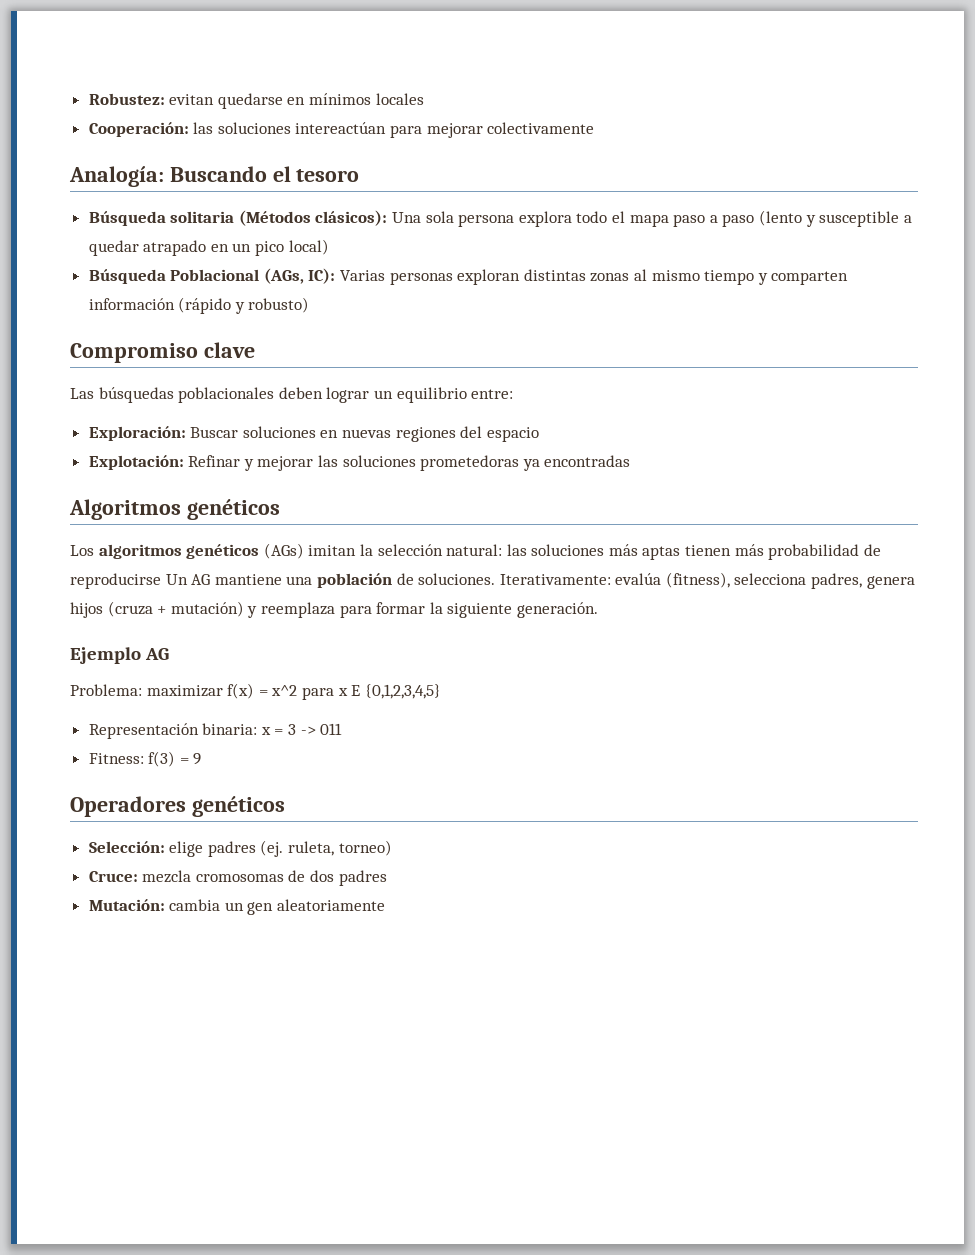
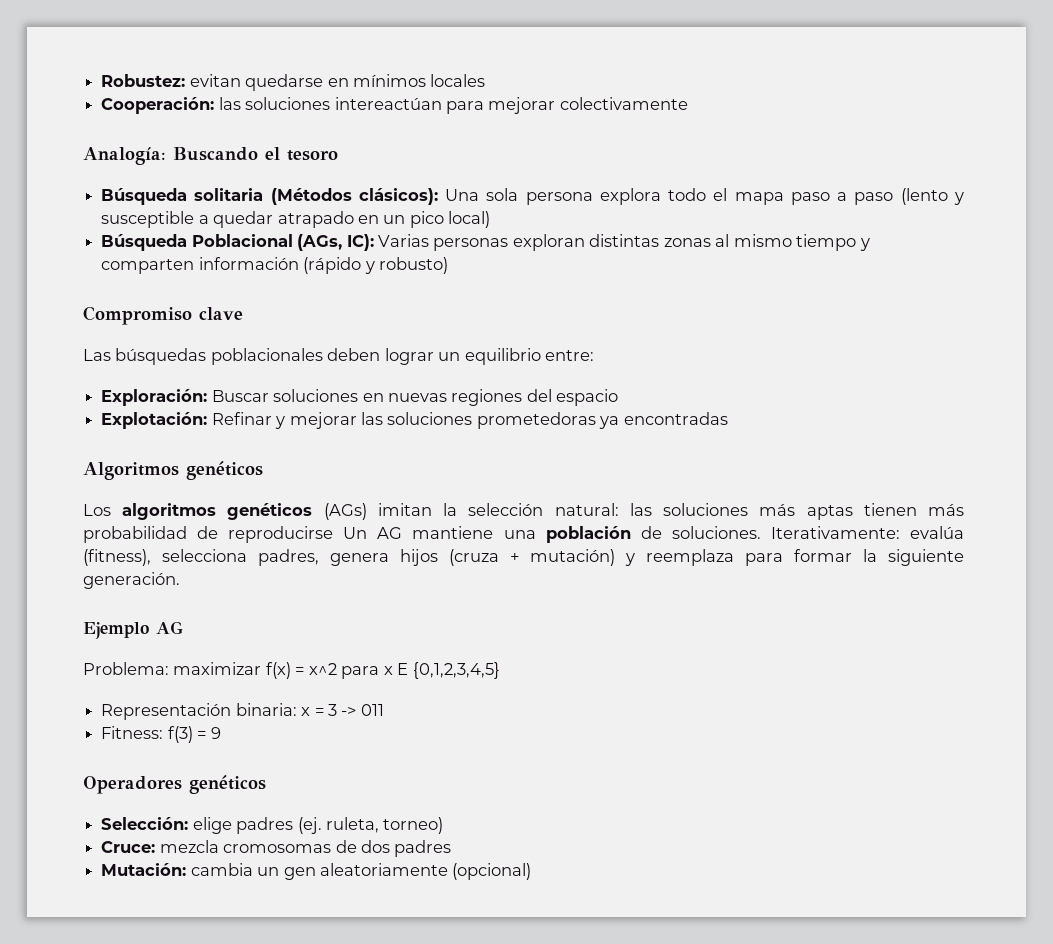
(386, 905) none -> [452,863,532,880] (opcional)

